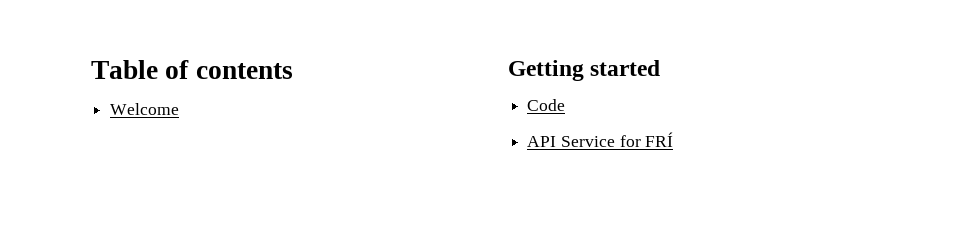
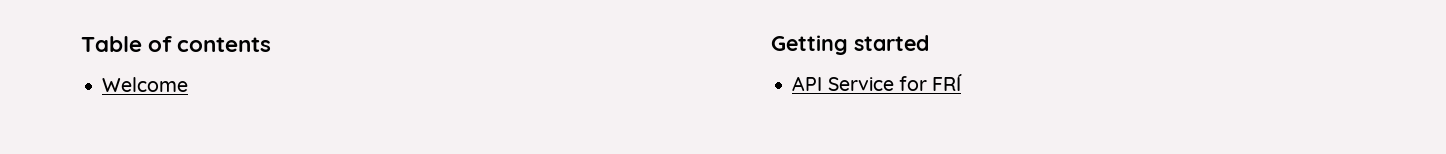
[527,99,566,111] // Code -> (929, 43) none

